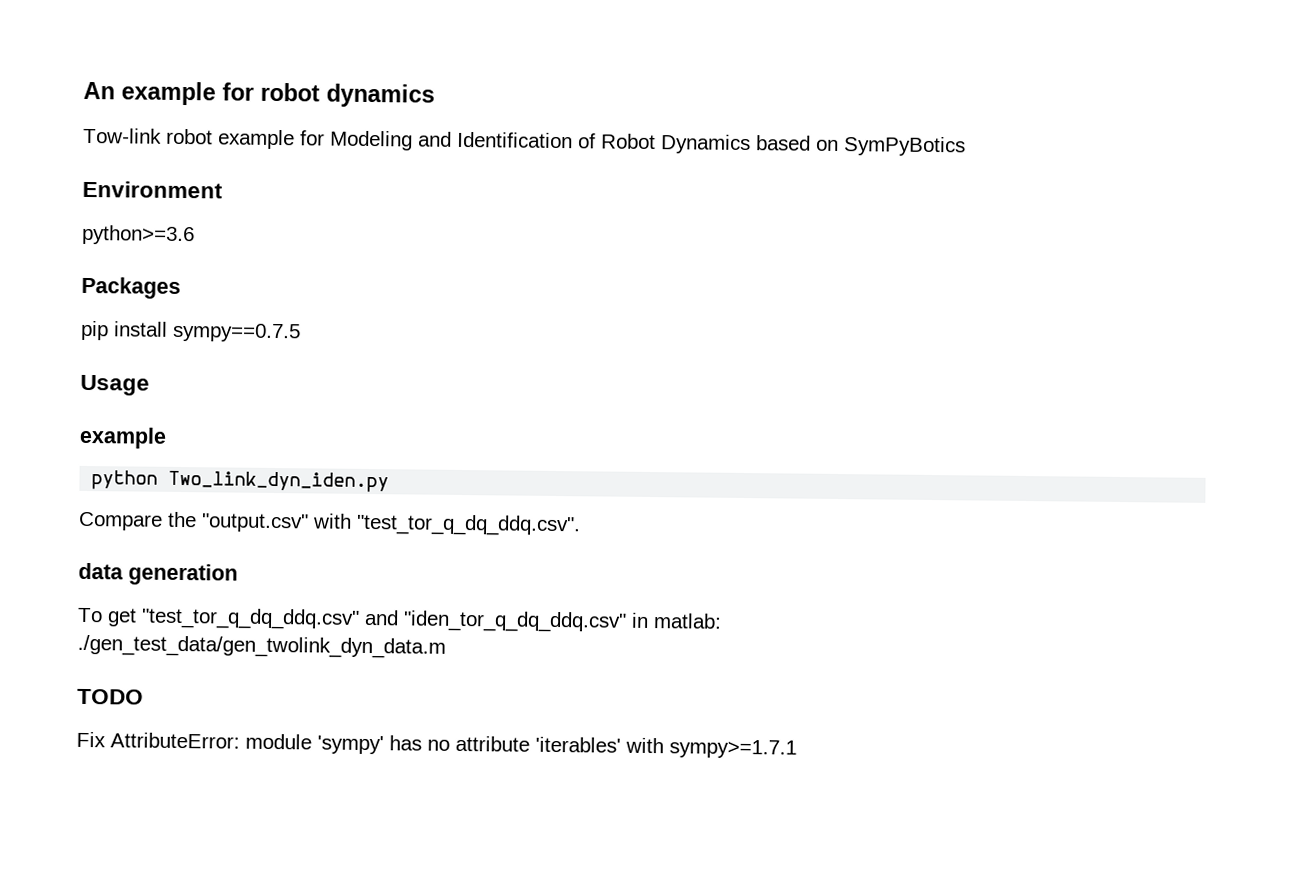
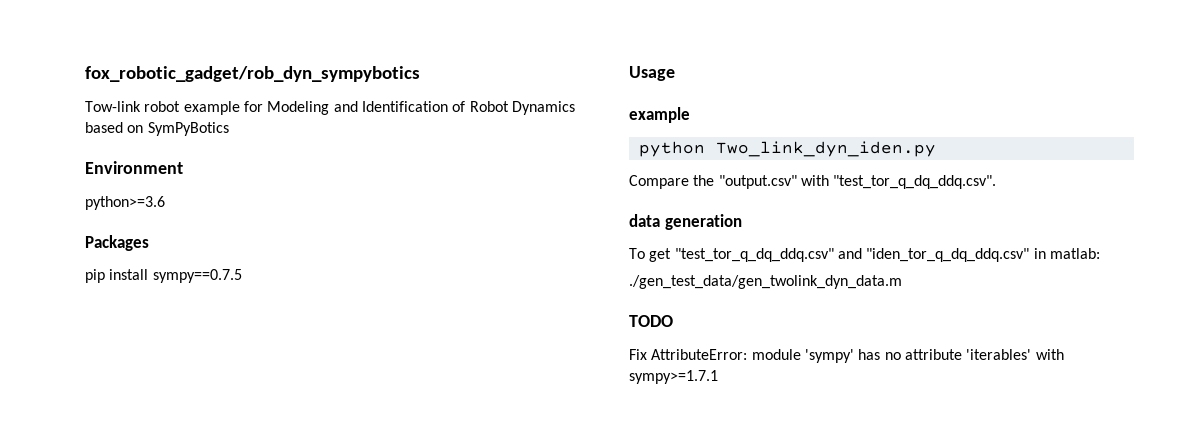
[83,81,435,108] An example for robot dynamics -> [85,66,420,82] fox_robotic_gadget/rob_dyn_sympybotics

